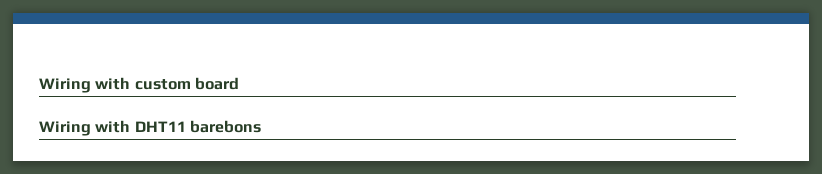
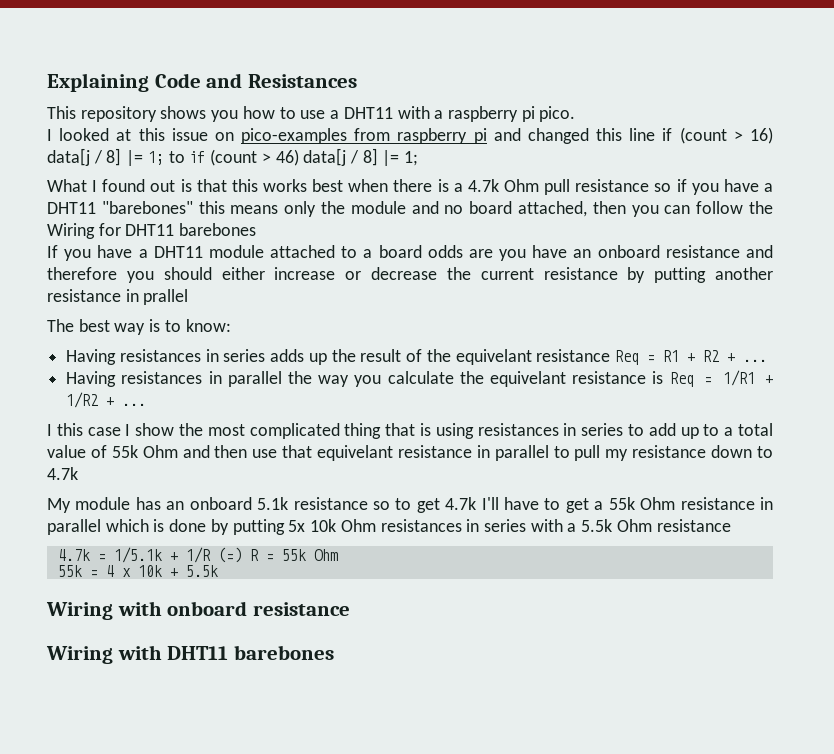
[39,77,239,93] Wiring with custom board -> [47,73,358,92] [47,106,576,122] [47,127,773,144] [47,148,419,166] [47,179,773,195] [47,201,773,217] [47,223,257,239] [47,245,773,261] [47,267,774,283] [47,289,189,305] [47,319,231,335] [66,349,767,365] [66,370,774,387] [66,392,147,408] [47,423,773,439] [47,445,773,461] [47,467,78,480] [47,497,774,513] [47,519,731,535] [57,547,338,563] [57,565,218,577] [46,601,351,620] Explaining Code and Resistances // This repository shows you how to use a DHT11 with a raspberry pi pico. // I looked at this issue on pico-examples from raspberry pi and changed this line if (count > 16) data[j / 8] |= 1; to if (count > 46) data[j / 8] |= 1; // What I found out is that this works best when there is a 4.7k Ohm pull resistance so if you have a DHT11 "barebones" this means only the module and no board attached, then you can follow the Wiring for DHT11 barebones // If you have a DHT11 module attached to a board odds are you have an onboard resistance and therefore you should either increase or decrease the current resistance by putting another resistance in prallel // The best way is to know: // Having resistances in series adds up the result of the equivelant resistance Req = R1 + R2 + ... // Having resistances in parallel the way you calculate the equivelant resistance is Req = 1/R1 + 1/R2 + ... // I this case I show the most complicated thing that is using resistances in series to add up to a total value of 55k Ohm and then use that equivelant resistance in parallel to pull my resistance down to 4.7k // My module has an onboard 5.1k resistance so to get 4.7k I'll have to get a 55k Ohm resistance in parallel which is done by putting 5x 10k Ohm resistances in series with a 5.5k Ohm resistance // 4.7k = 1/5.1k + 1/R (=) R = 55k Ohm // 55k = 4 x 10k + 5.5k // Wiring with onboard resistance
[189,120,261,133] barebons -> [234,645,335,660] barebones

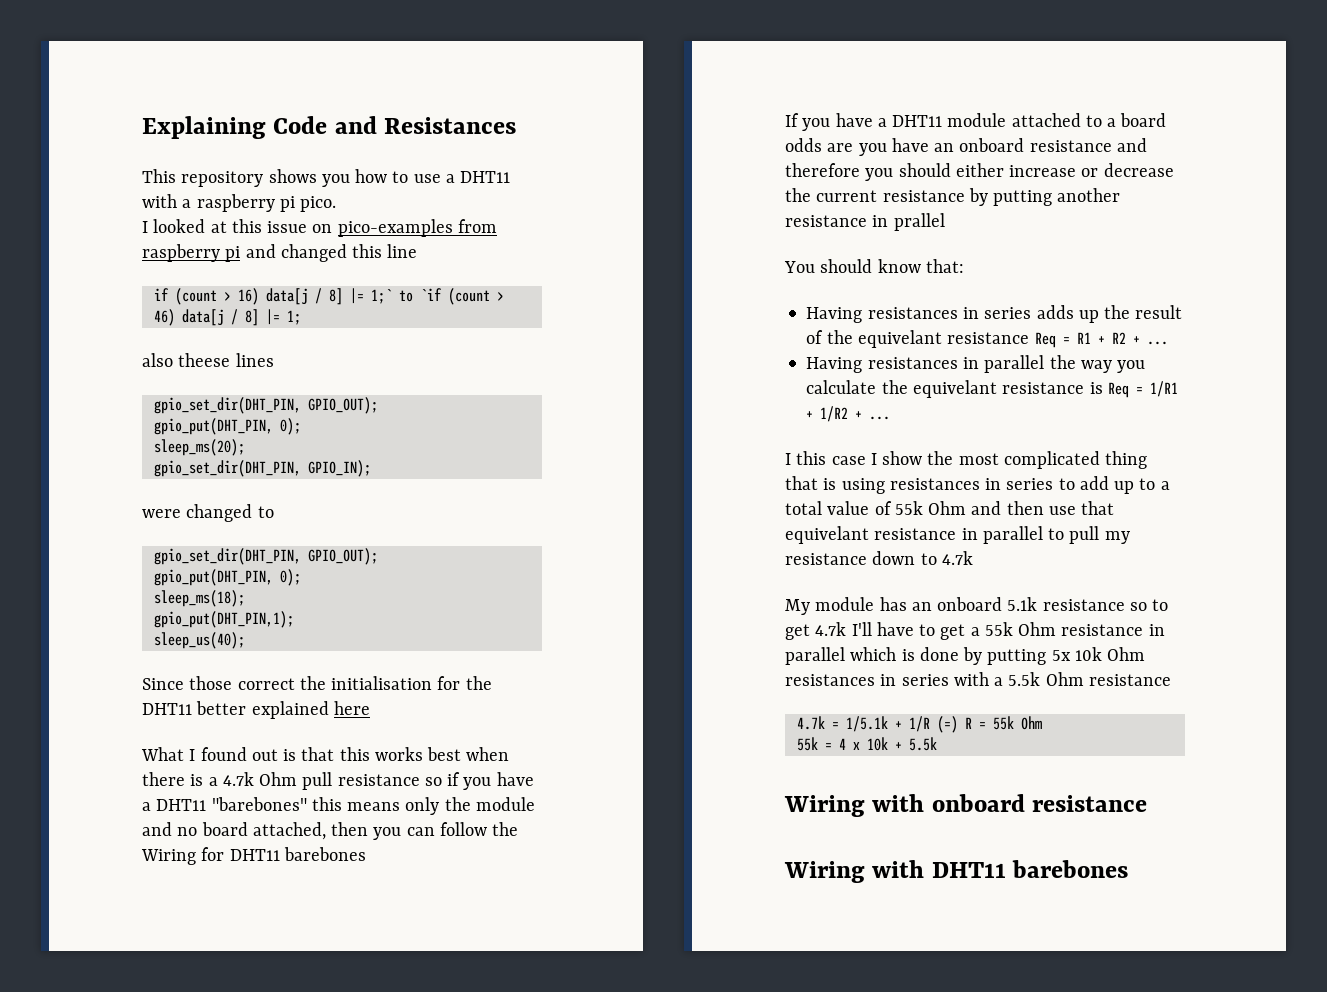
(656, 134) none -> (418, 251) //
[147,151,206,165] 1; to if -> [370,288,442,304] 1;` to `if
(419, 158) none -> [142,353,274,367] [153,397,378,414] [153,418,301,435] [153,439,245,456] [153,460,371,477] [142,504,274,522] [153,548,378,565] [153,569,301,586] [153,590,245,607] [153,611,294,628] [153,632,245,649] [142,676,492,690] [142,701,370,719] // also theese lines // gpio_set_dir(DHT_PIN, GPIO_OUT); // gpio_put(DHT_PIN, 0); // sleep_ms(20); // gpio_set_dir(DHT_PIN, GPIO_IN); // were changed to // gpio_set_dir(DHT_PIN, GPIO_OUT); // gpio_put(DHT_PIN, 0); // sleep_ms(18); // gpio_put(DHT_PIN,1); // sleep_us(40); // Since those correct the initialisation for the DHT11 better explained here
[47,319,231,335] The best way is to know: -> [784,259,964,273] You should know that:

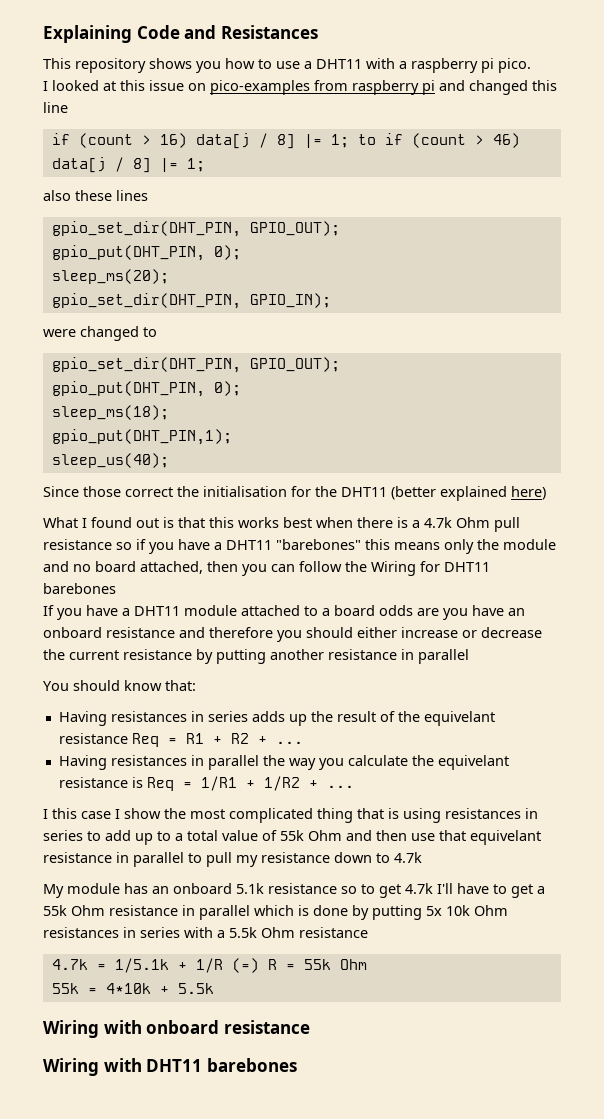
[370,288,442,304] 1;` to `if -> [330,133,403,148] 1; to if
[178,353,231,367] theese -> [75,190,112,201] these
[196,701,370,719] better explained here -> [391,486,546,501] (better explained here)
[893,213,945,231] prallel -> [418,649,469,664] parallel
[838,737,888,751] 4 x 10k -> [105,983,151,994] 4*10k

